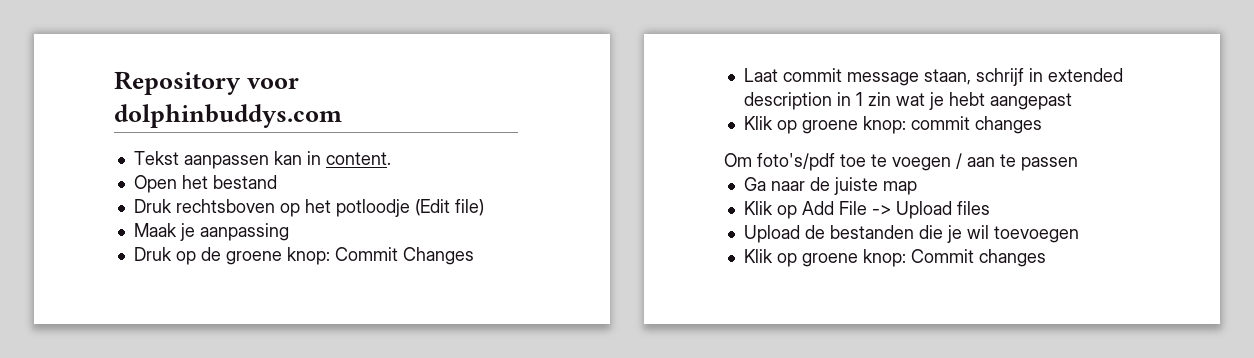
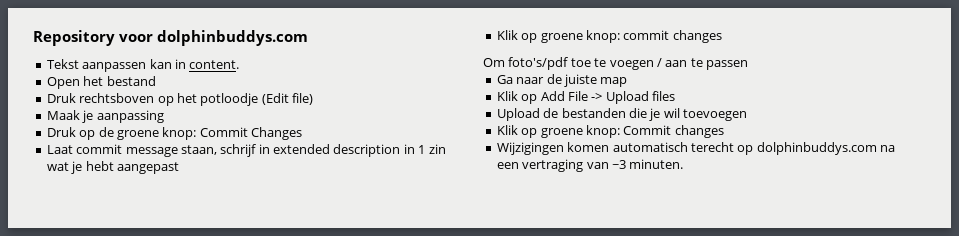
(1046, 258) none -> [496,142,895,155] [496,159,684,172] // Wijzigingen komen automatisch terecht op dolphinbuddys.com na een vertraging van ~3 minuten.

